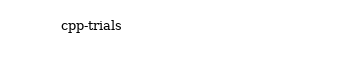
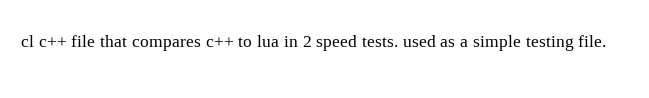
[61,20,122,33] cpp-trials -> [21,35,607,51] cl c++ file that compares c++ to lua in 2 speed tests. used as a simple testing file.

